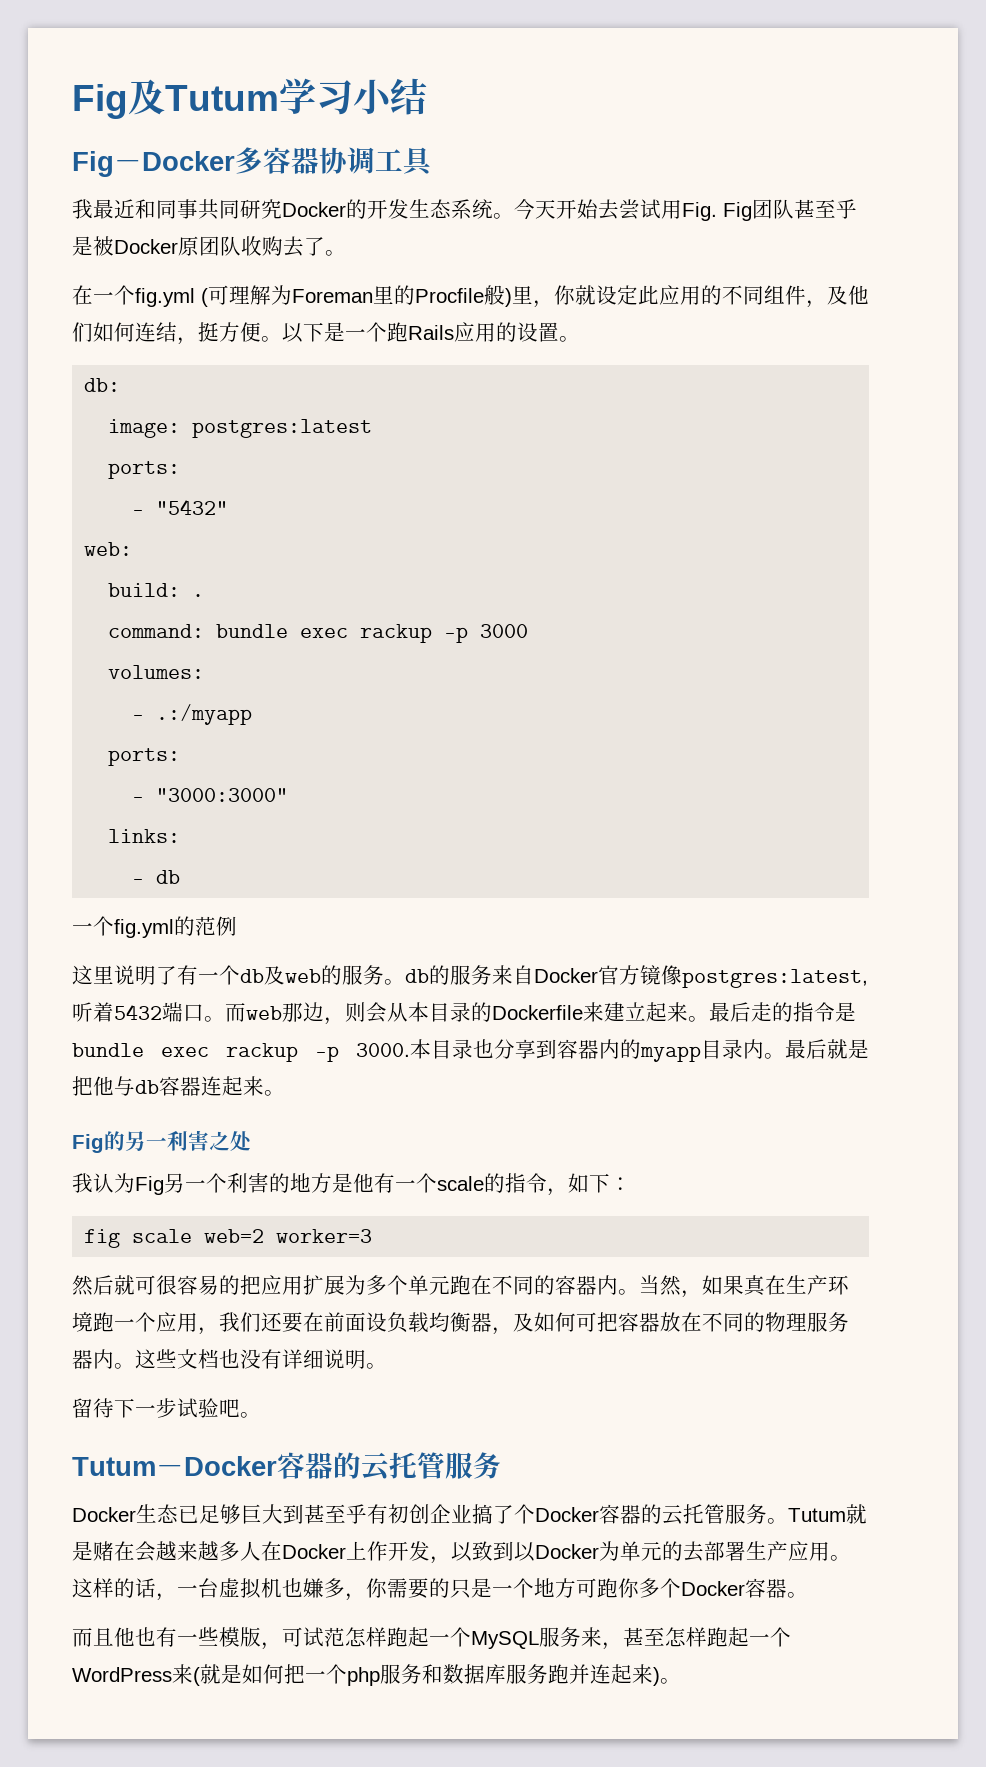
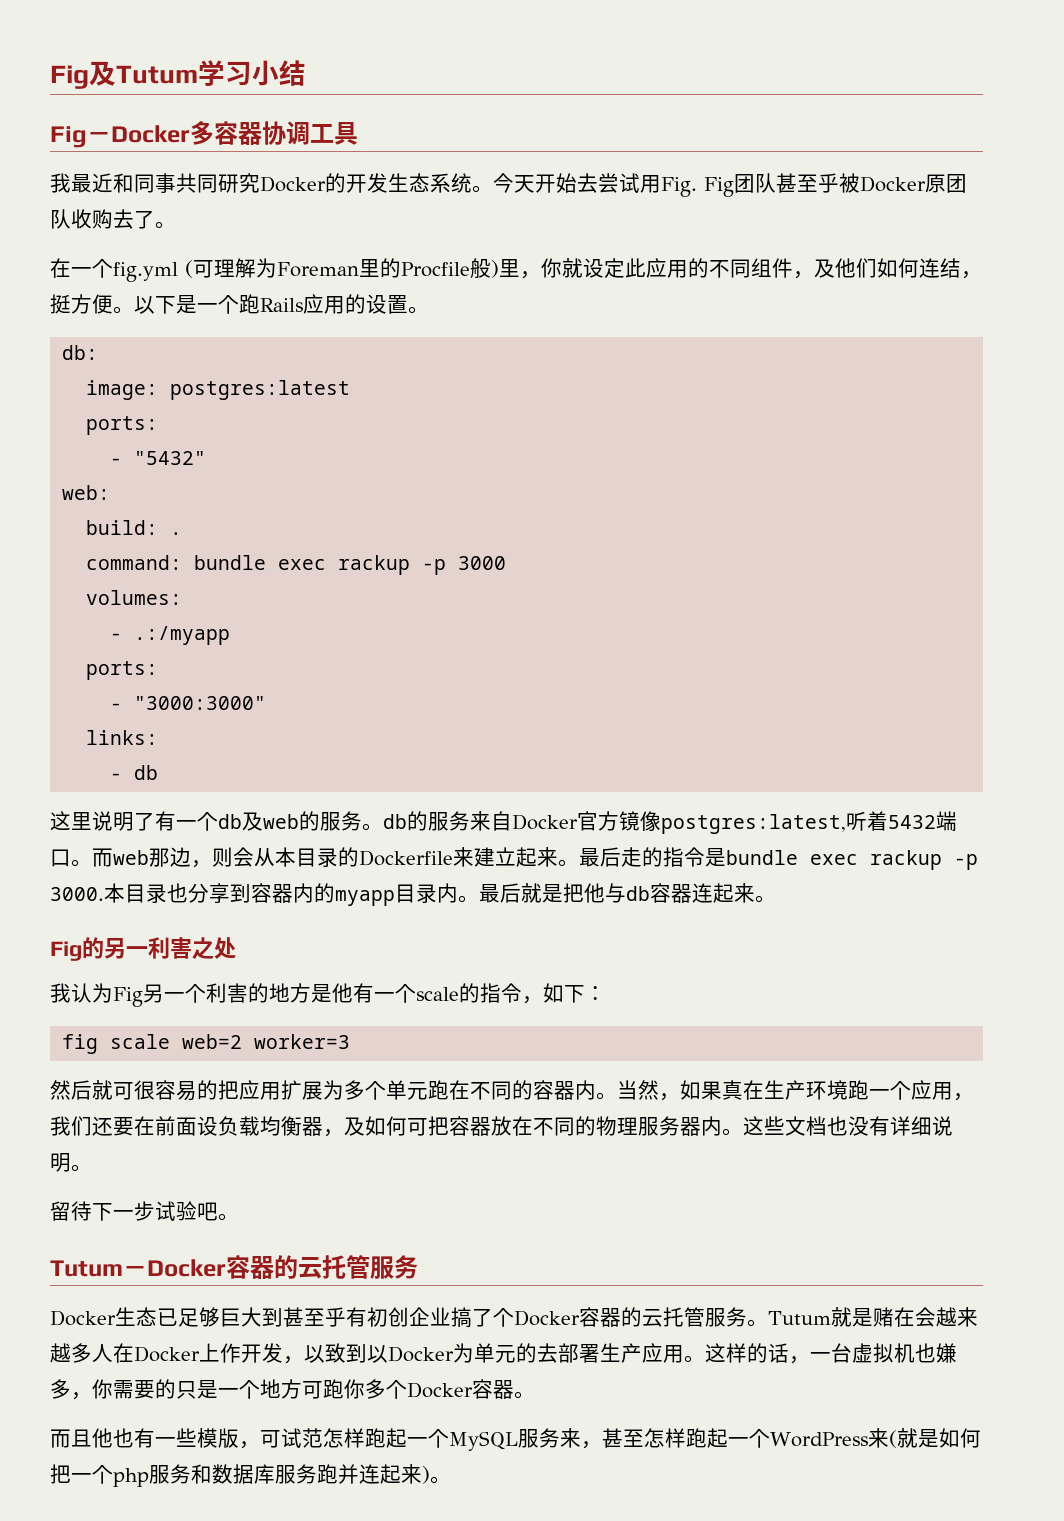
[72,236,93,256] 是 -> (839, 183) none
[72,916,237,938] // 一个fig.yml的范例 -> (159, 772) none

